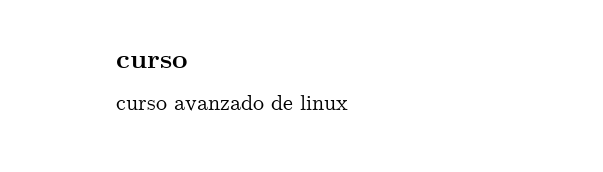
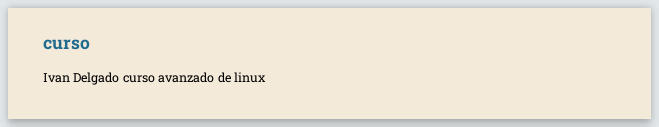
(188, 62) none -> [43,72,120,85] Ivan Delgado

